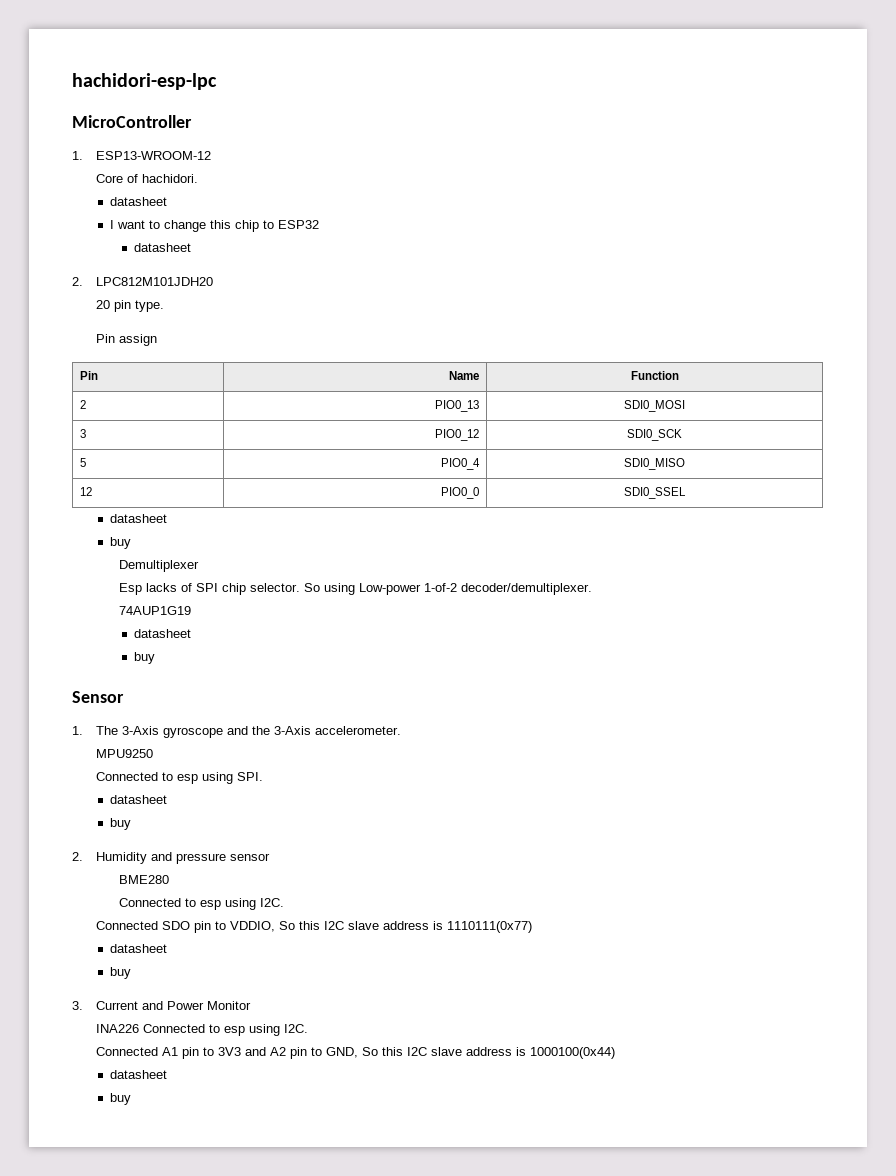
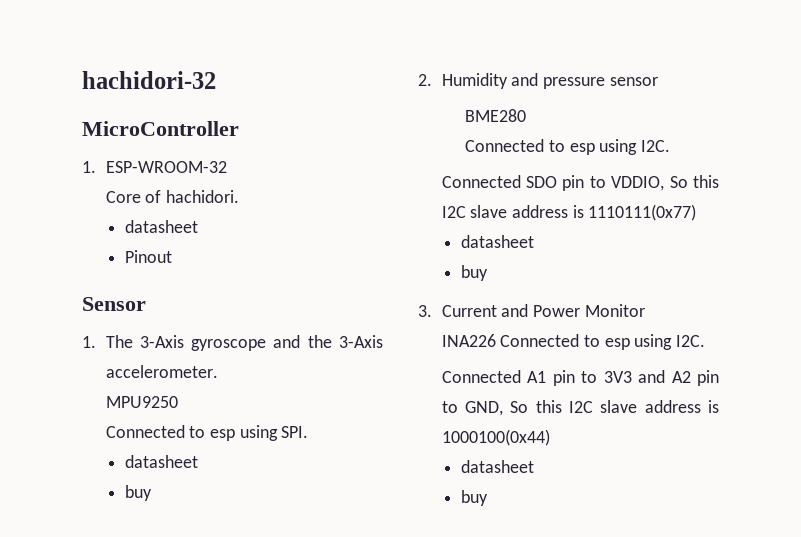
[72,73,217,90] hachidori-esp-lpc -> [82,71,216,89] hachidori-32
[95,151,211,160] ESP13-WROOM-12 -> [105,161,227,173] ESP-WROOM-32
[110,220,320,232] [133,243,191,252] [72,277,213,286] [95,300,164,312] [95,334,157,346] [80,371,99,380] [448,371,479,380] [630,371,679,380] [80,400,87,409] [434,400,479,412] [624,400,685,412] [80,429,87,438] [434,429,479,441] [627,429,682,441] [80,458,87,467] [440,458,480,470] [624,458,685,470] [80,487,93,496] [440,487,479,499] [624,487,686,499] [110,514,168,523] [110,537,132,549] [119,560,200,572] [119,583,593,595] [119,606,192,615] [133,629,191,638] [133,652,155,664] I want to change this chip to ESP32 // datasheet // 2. LPC812M101JDH20 // 20 pin type. // Pin assign // Pin | Name | Function // 2 | PIO0_13 | SDI0_MOSI // 3 | PIO0_12 | SDI0_SCK // 5 | PIO0_4 | SDI0_MISO // 12 | PIO0_0 | SDI0_SSEL // datasheet // buy // Demultiplexer // Esp lacks of SPI chip selector. So using Low-power 1-of-2 decoder/demultiplexer. // 74AUP1G19 // datasheet // buy -> [124,250,172,263] Pinout

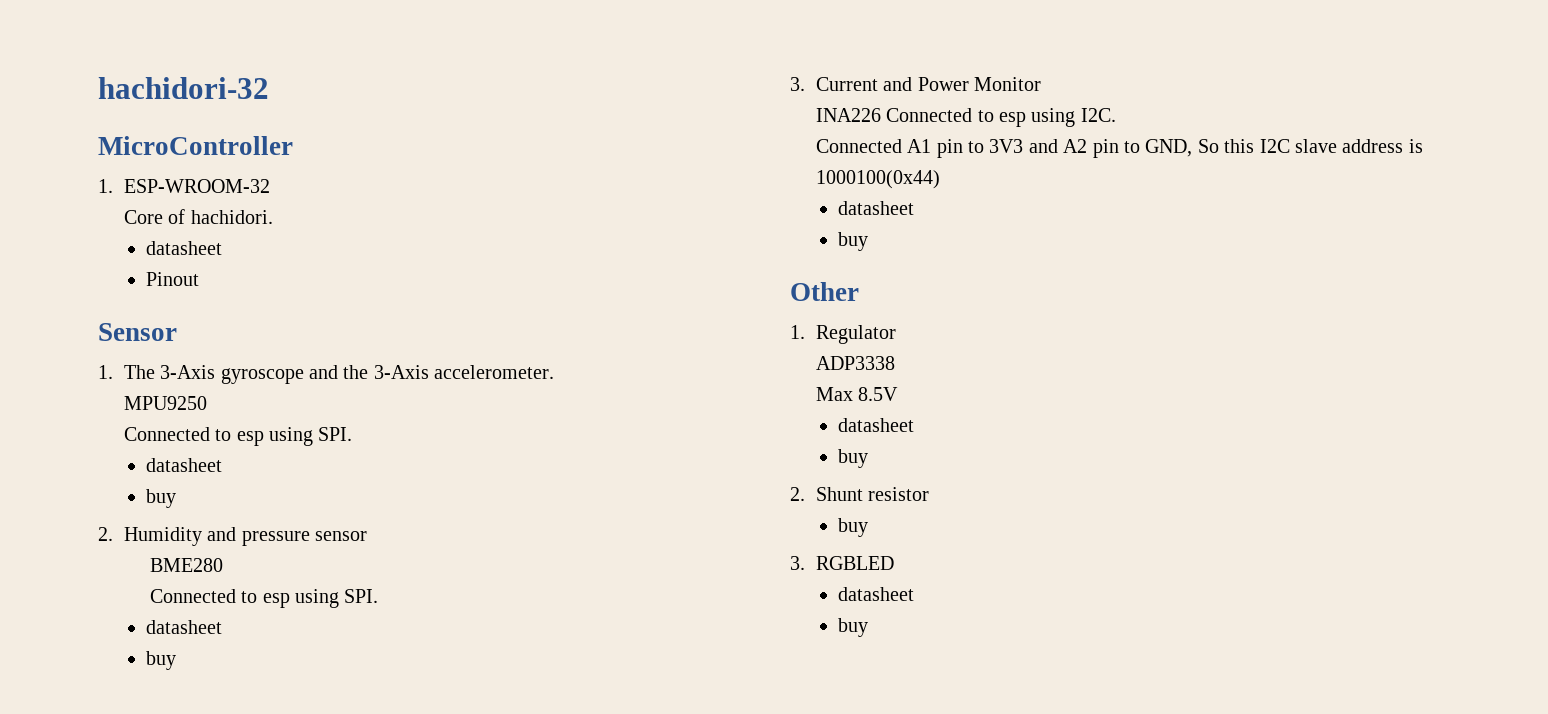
[641,140,671,152] [441,175,719,191] [441,204,697,221] I2C. // Connected SDO pin to VDDIO, So this I2C slave address is 1110111(0x77) -> [344,589,379,603] SPI.
(488, 498) none -> [790,282,859,301] [790,325,896,344] [815,356,895,370] [815,387,899,401] [837,418,914,432] [837,449,868,468] [790,487,930,501] [837,518,868,537] [790,556,894,570] [837,587,914,601] [837,618,868,637] // Other // 1. Regulator // ADP3338 // Max 8.5V // datasheet // buy // 2. Shunt resistor // buy // 3. RGBLED // datasheet // buy

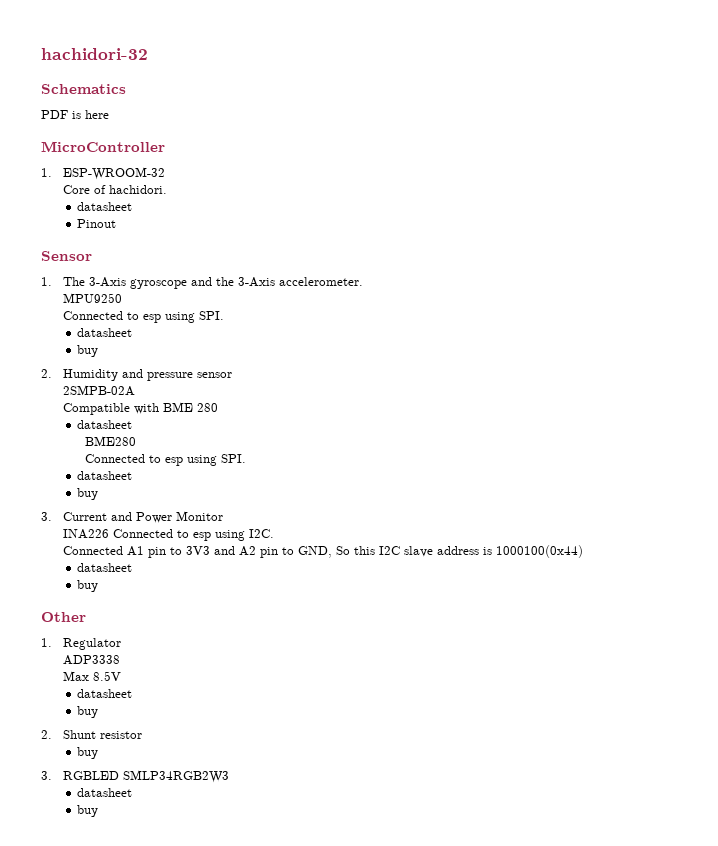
(269, 88) none -> [41,84,126,94] [41,110,109,119] // Schematics // PDF is here
(368, 536) none -> [63,385,136,396] [63,402,219,415] [77,420,133,429] // 2SMPB-02A // Compatible with BME 280 // datasheet
(894, 563) none -> [123,770,230,783] SMLP34RGB2W3

